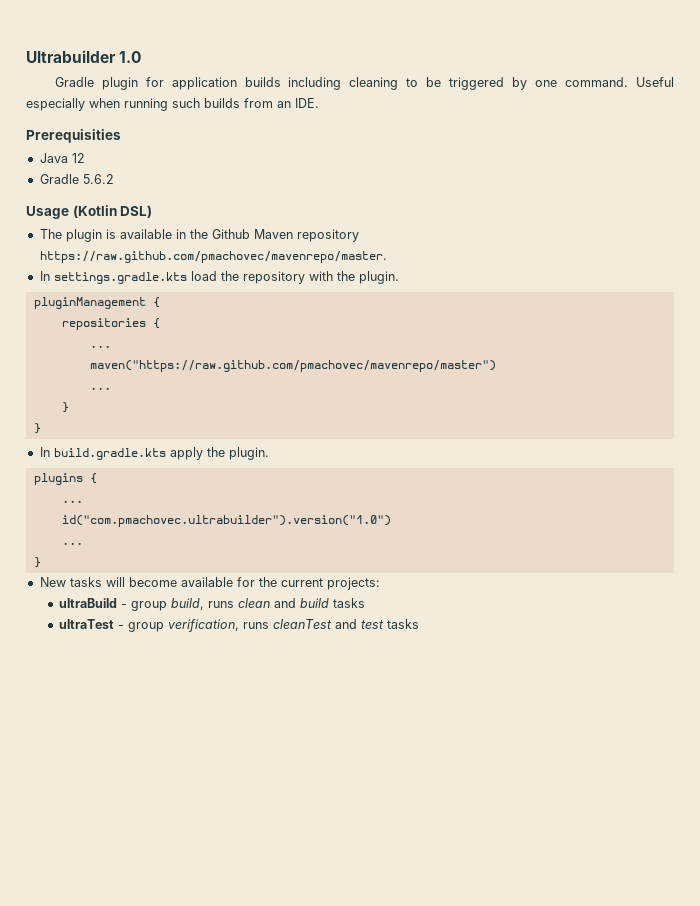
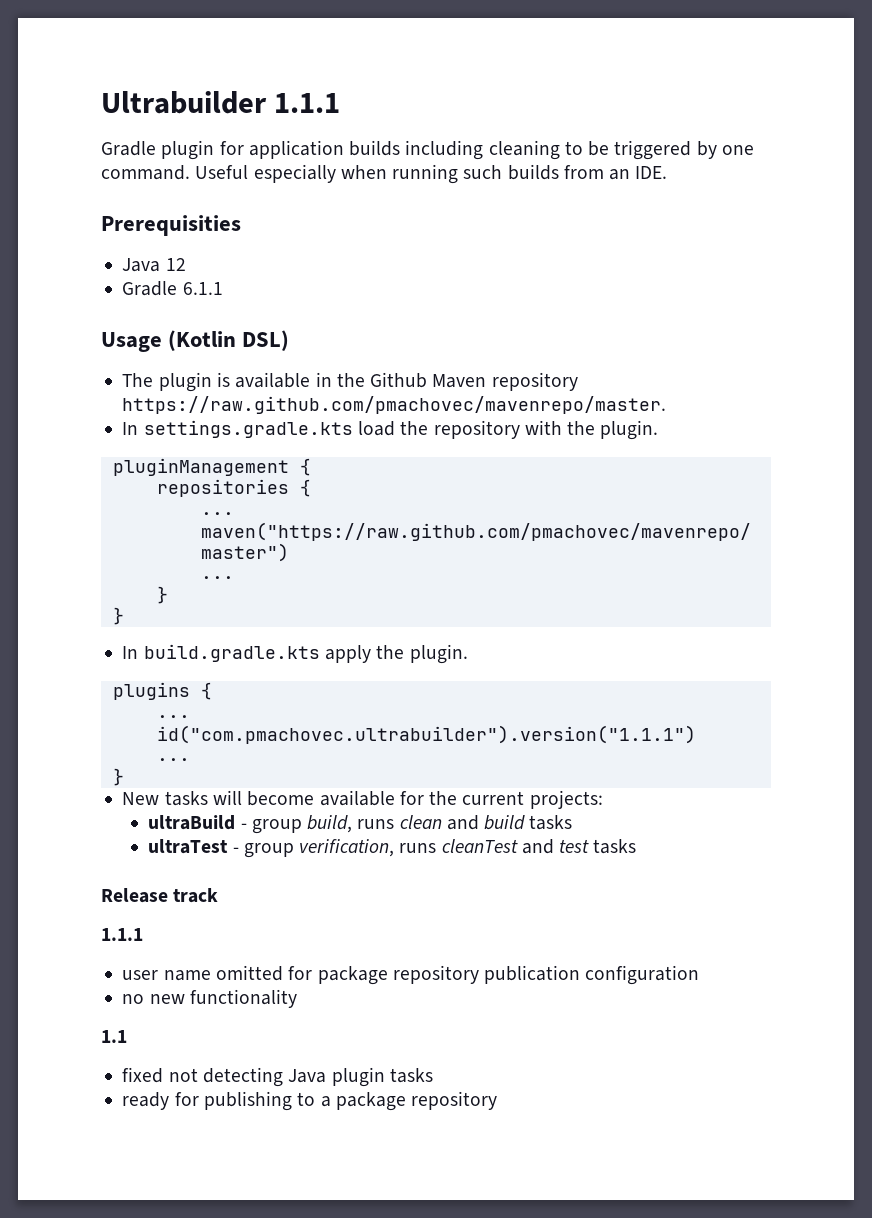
[119,51,142,63] 1.0 -> [274,93,341,113] 1.1.1
[82,174,114,184] 5.6.2 -> [182,282,223,295] 6.1.1
[61,515,391,527] id("com.pmachovec.ultrabuilder").version("1.0") -> [156,725,696,744] id("com.pmachovec.ultrabuilder").version("1.1.1")
(420, 624) none -> [101,888,219,903] [101,928,143,941] [122,965,700,985] [122,989,297,1008] [101,1030,127,1043] [122,1067,433,1087] [122,1091,498,1111] // Release track // 1.1.1 // user name omitted for package repository publication configuration // no new functionality // 1.1 // fixed not detecting Java plugin tasks // ready for publishing to a package repository

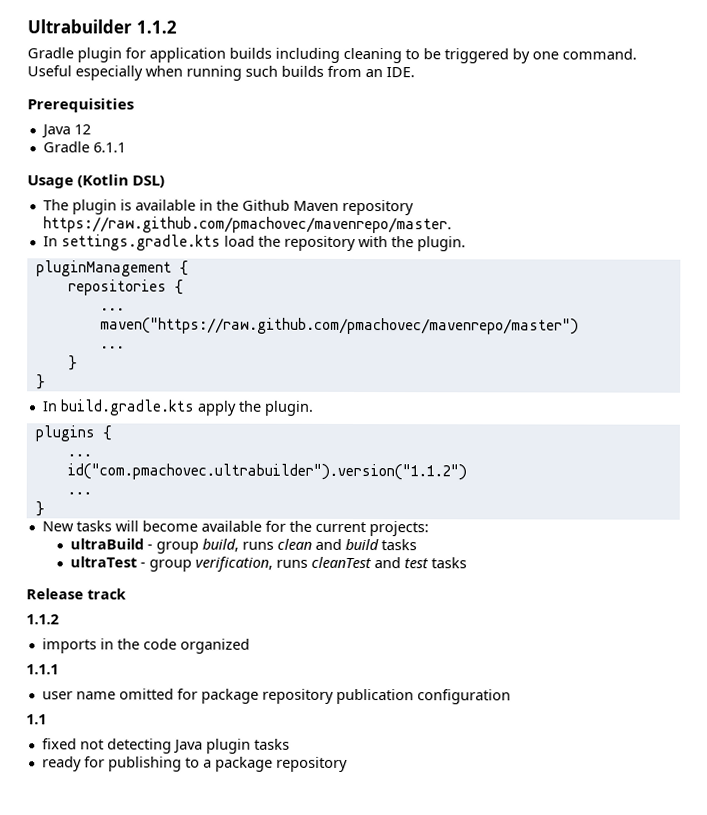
[274,93,341,113] 1.1.1 -> [135,20,177,34] 1.1.2
[156,725,696,744] id("com.pmachovec.ultrabuilder").version("1.1.1") -> [66,463,467,481] id("com.pmachovec.ultrabuilder").version("1.1.2")
(219, 895) none -> [26,614,59,625] [41,638,250,654] // 1.1.2 // imports in the code organized
[122,989,297,1008] // no new functionality -> (511, 697) none

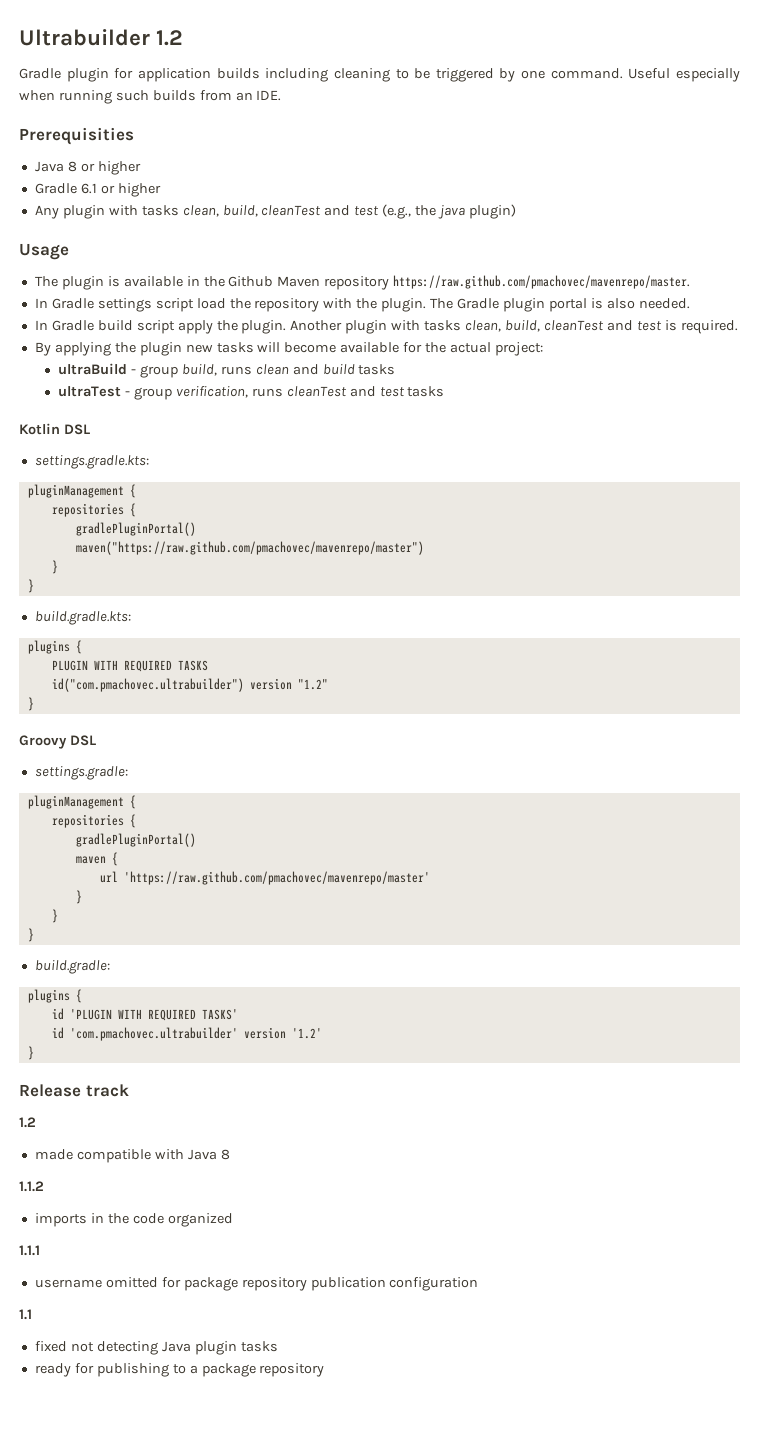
[135,20,177,34] 1.1.2 -> [156,30,184,46] 1.2
[73,124,91,135] [42,141,126,153] 12 // Gradle 6.1.1 -> [67,161,141,175] [34,183,161,197] [34,204,516,219] 8 or higher // Gradle 6.1 or higher // Any plugin with tasks clean, build, cleanTest and test (e.g., the java plugin)
[77,174,166,188] (Kotlin DSL) -> (69, 251) none
[60,234,221,251] settings.gradle.kts -> [51,298,194,312] Gradle settings script
[35,260,189,277] [67,279,184,296] [99,307,125,311] [99,317,579,335] [99,345,125,349] [67,355,78,371] [35,374,46,390] [41,399,314,416] [34,425,112,442] [66,453,92,457] [66,463,467,481] [66,491,92,495] [34,501,45,517] [41,521,74,532] // pluginManagement { // repositories { // ... // maven("https://raw.github.com/pmachovec/mavenrepo/master") // ... // } // } // In build.gradle.kts apply the plugin. // plugins { // ... // id("com.pmachovec.ultrabuilder").version("1.1.2") // ... // } // New -> [430,298,690,312] [34,320,738,334] [34,342,213,356] The Gradle plugin portal is also needed. // In Gradle build script apply the plugin. Another plugin with tasks clean, build, cleanTest and test is required. // By applying the plugin new
[314,521,429,537] current projects: -> [450,342,543,356] actual project:
[26,588,126,600] Release track -> [19,423,90,435] [34,455,149,469] [27,484,136,498] [51,503,136,517] [75,522,196,536] [75,541,424,555] [51,560,58,574] [27,579,34,593] [34,611,131,625] [27,640,82,654] [51,660,208,672] [51,678,328,692] [27,697,34,711] [19,735,96,749] [34,766,128,780] [27,795,136,809] [51,814,136,828] [75,833,196,847] [75,852,118,866] [99,871,430,885] [75,890,82,904] [51,909,58,923] [27,928,34,942] [34,960,110,974] [27,989,82,1003] [51,1008,238,1021] [51,1027,322,1041] [27,1046,34,1060] [19,1084,129,1097] [19,1117,36,1128] [34,1149,230,1163] Kotlin DSL // settings.gradle.kts: // pluginManagement { // repositories { // gradlePluginPortal() // maven("https://raw.github.com/pmachovec/mavenrepo/master") // } // } // build.gradle.kts: // plugins { // PLUGIN WITH REQUIRED TASKS // id("com.pmachovec.ultrabuilder") version "1.2" // } // Groovy DSL // settings.gradle: // pluginManagement { // repositories { // gradlePluginPortal() // maven { // url 'https://raw.github.com/pmachovec/mavenrepo/master' // } // } // } // build.gradle: // plugins { // id 'PLUGIN WITH REQUIRED TASKS' // id 'com.pmachovec.ultrabuilder' version '1.2' // } // Release track // 1.2 // made compatible with Java 8
[41,691,116,700] user name -> [34,1279,102,1288] username

